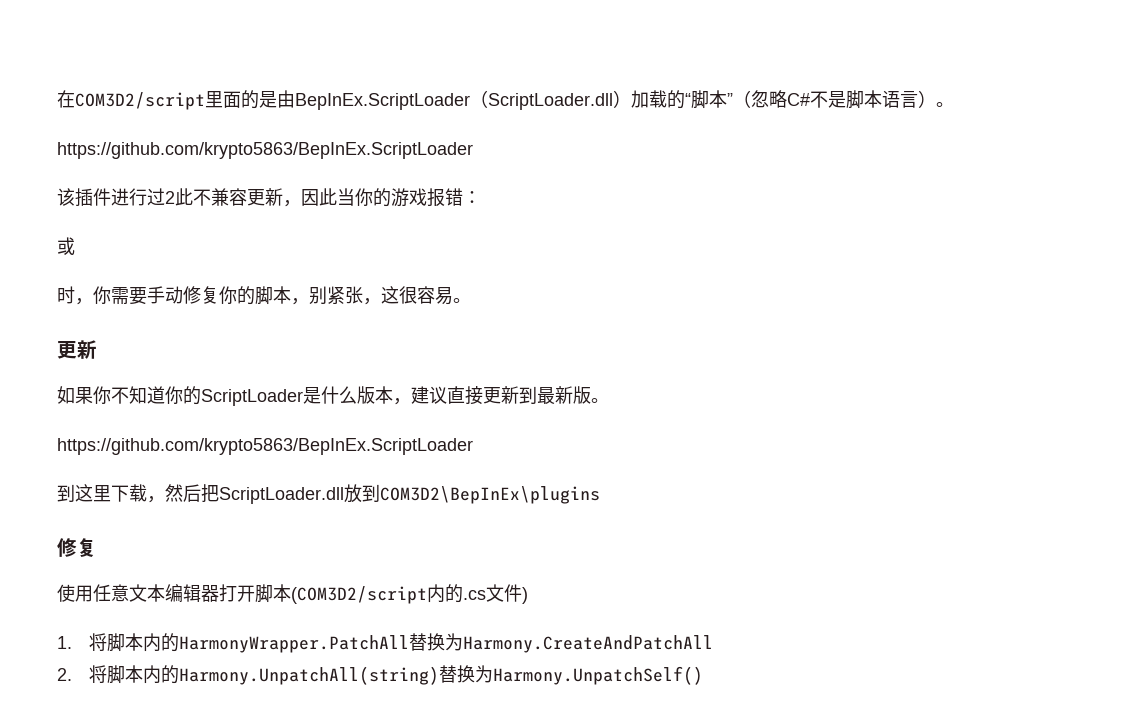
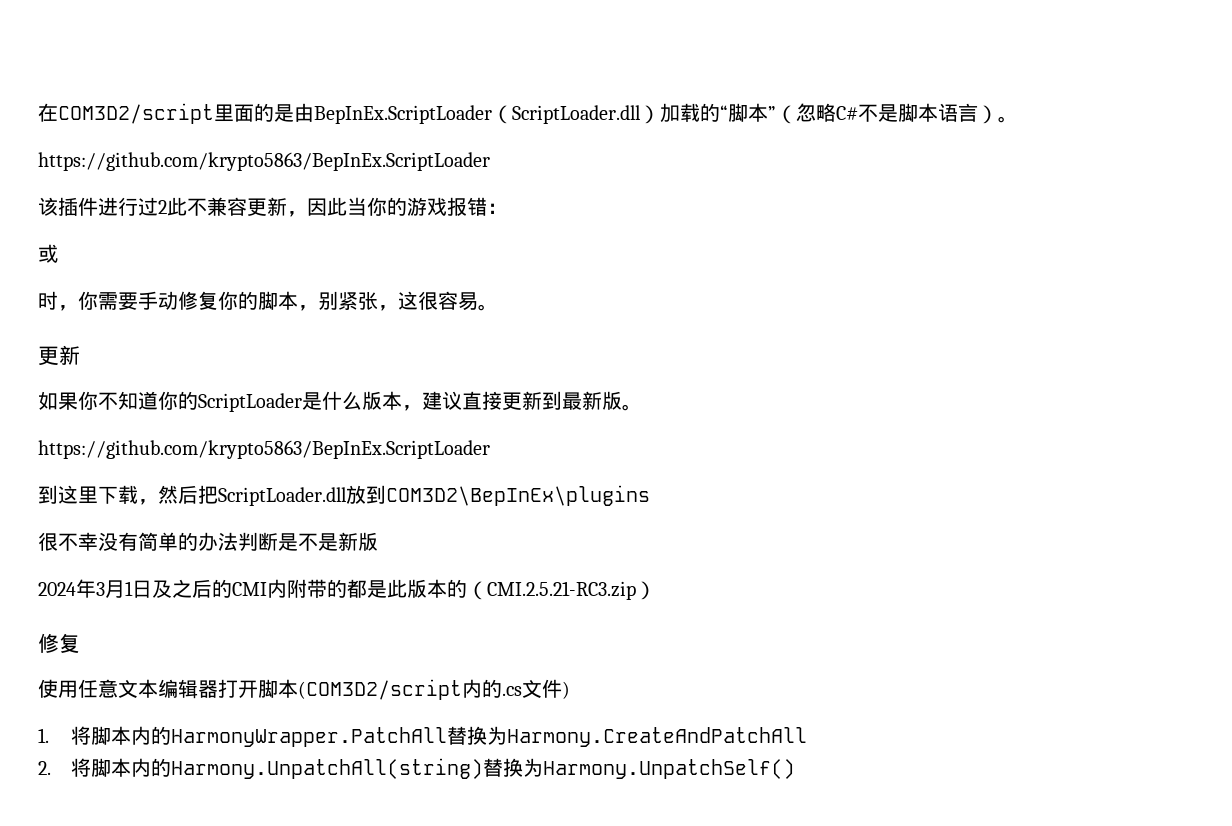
(600, 495) none -> [38,532,378,551] [38,579,656,600] // 很不幸没有简单的办法判断是不是新版 // 2024年3月1日及之后的CMI内附带的都是此版本的（CMI.2.5.21-RC3.zip）

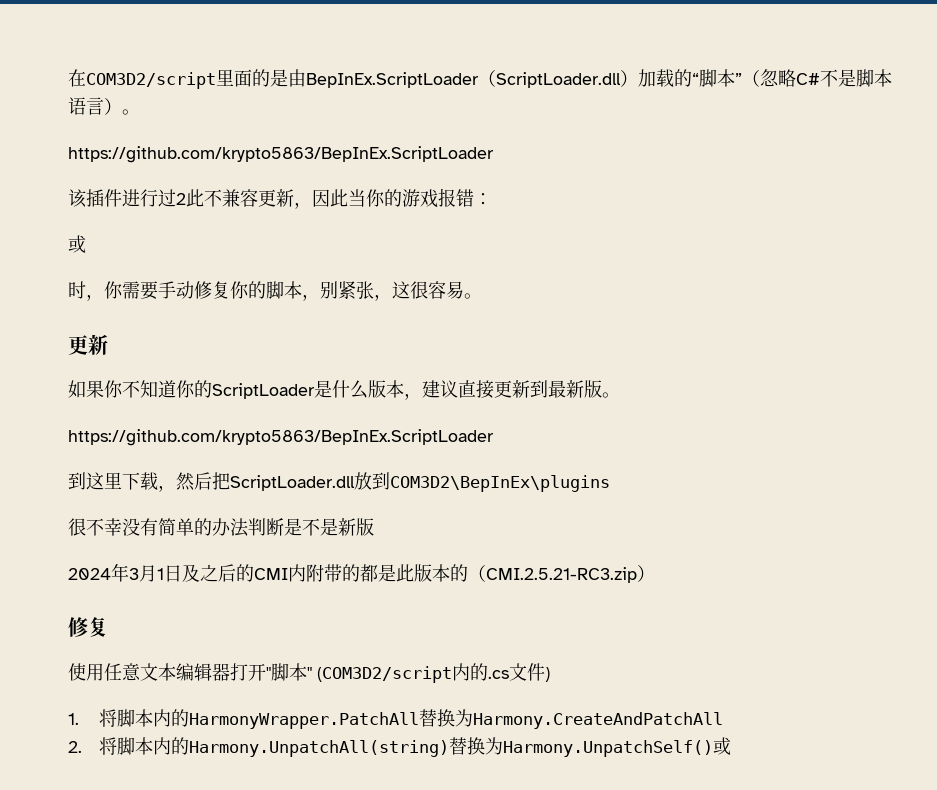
[258,679,298,698] 脚本 -> [266,663,312,681] "脚本"
(795, 769) none -> [712,737,731,755] 或

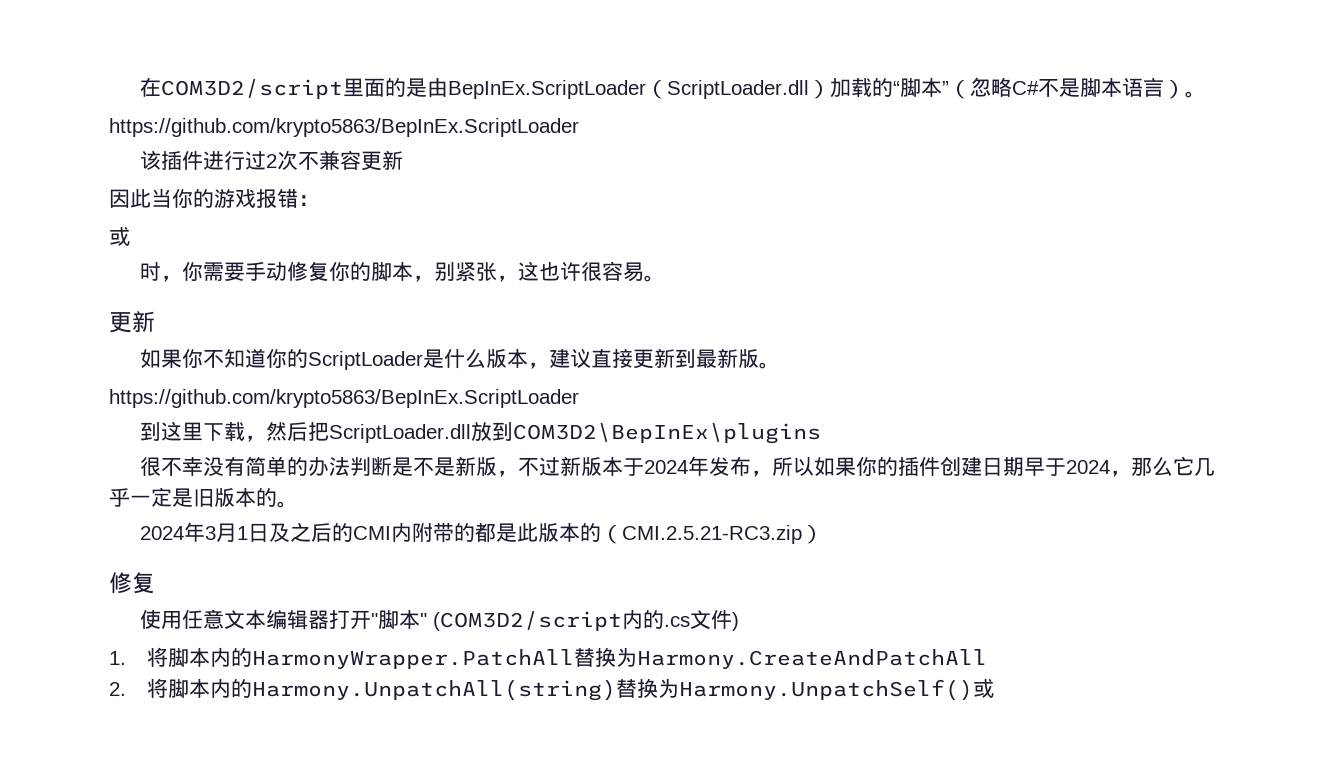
[186,189,204,207] 此 -> [276,150,298,170] 次
[294,202,312,209] ， -> (403, 160) //
(410, 290) none -> [538,262,581,281] 也许
(374, 527) none -> [496,456,1215,477] [109,487,298,508] ，不过新版本于2024年发布，所以如果你的插件创建日期早于2024，那么它几乎一定是旧版本的。

